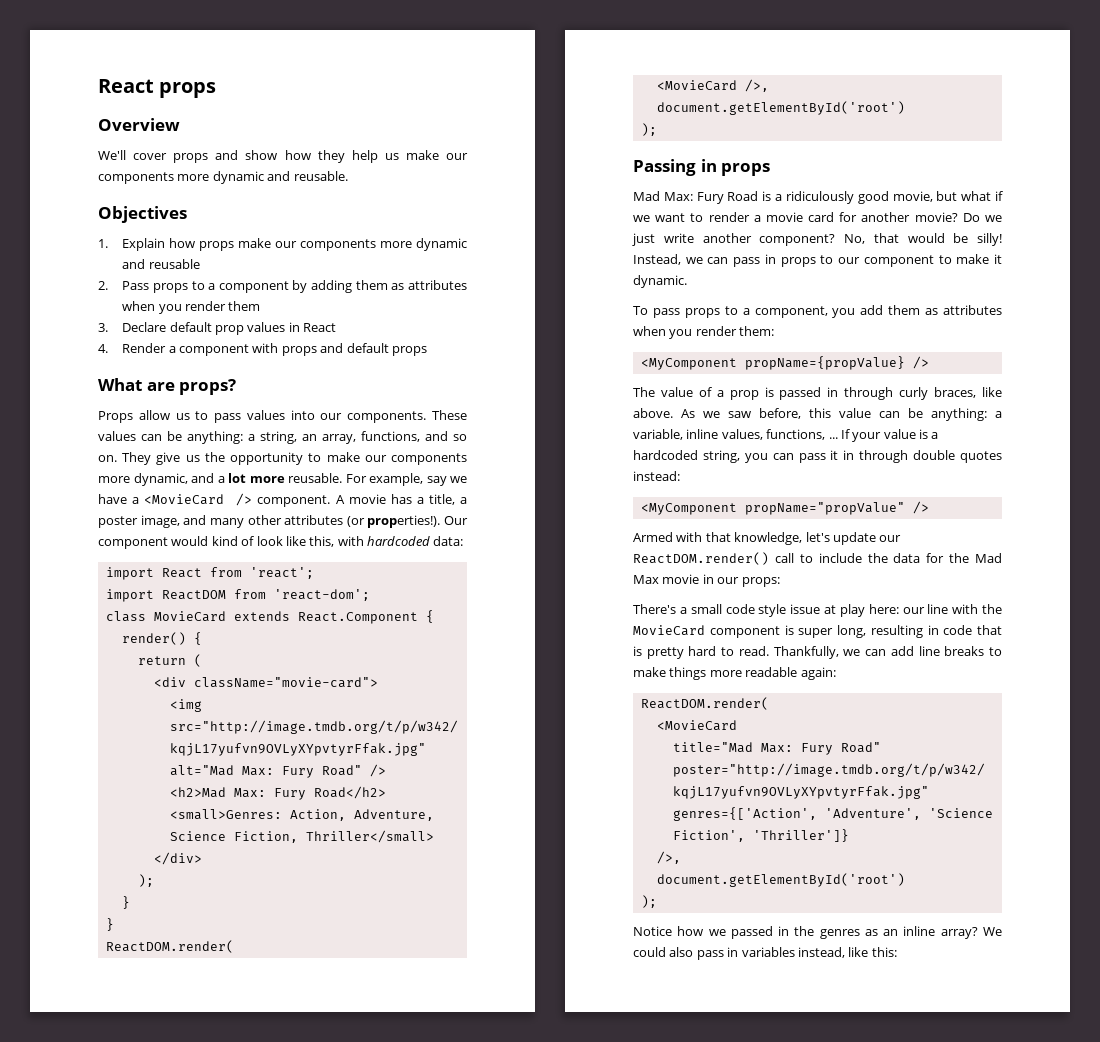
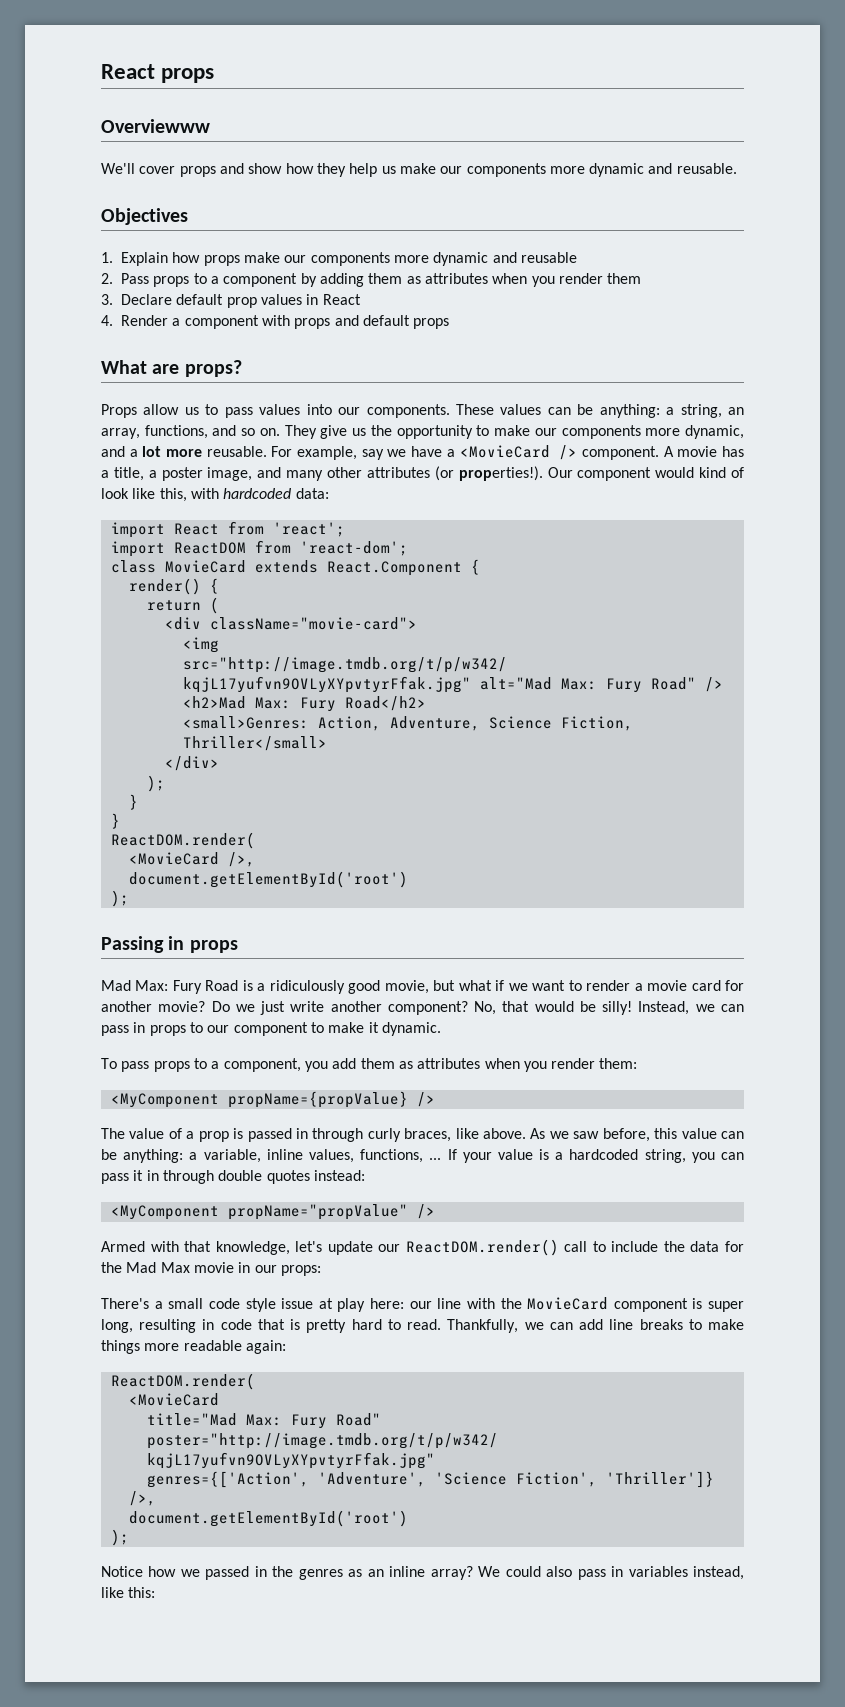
[98,118,180,131] Overview -> [101,119,210,133] Overviewww

